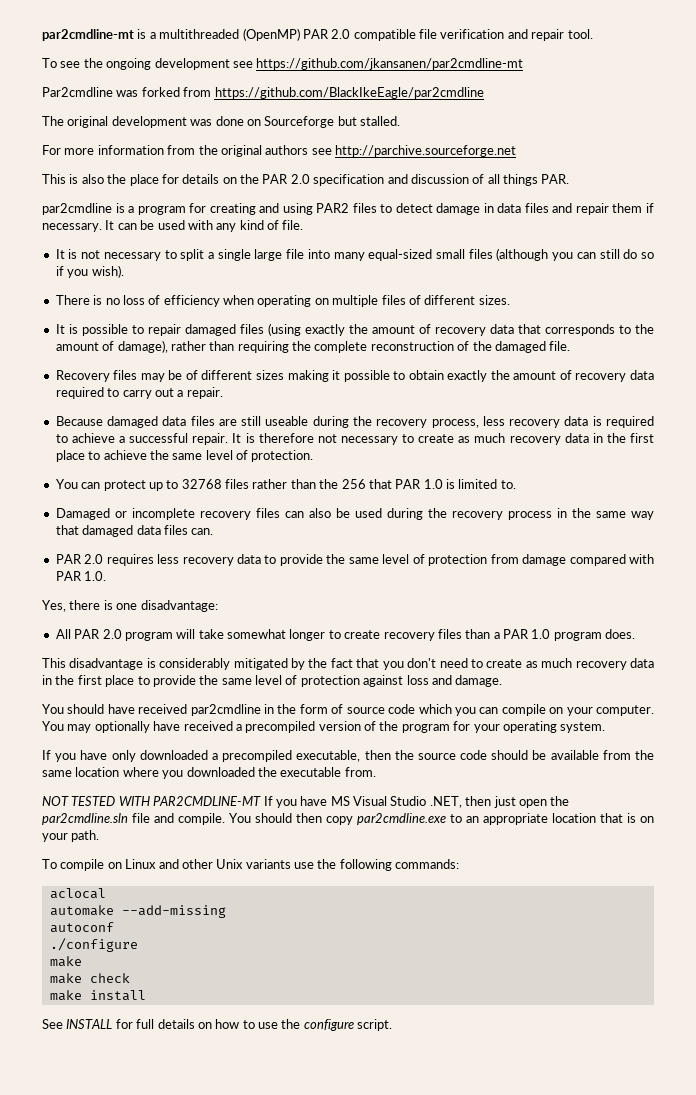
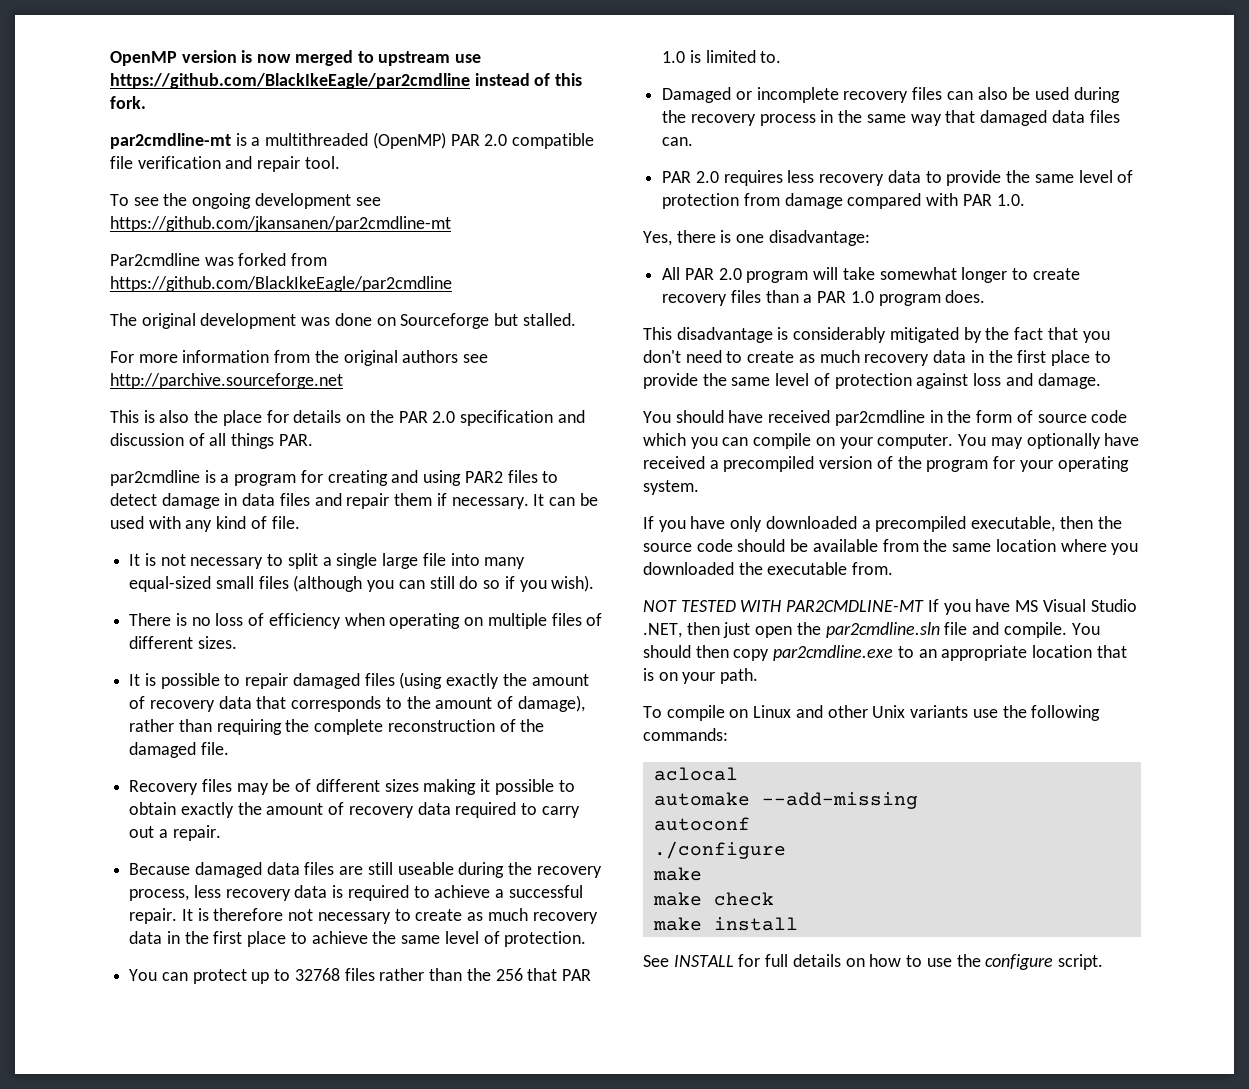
(42, 35) none -> [110,50,482,66] [110,73,583,89] [110,96,146,109] OpenMP version is now merged to upstream use https://github.com/BlackIkeEagle/par2cmdline instead of this fork. //

